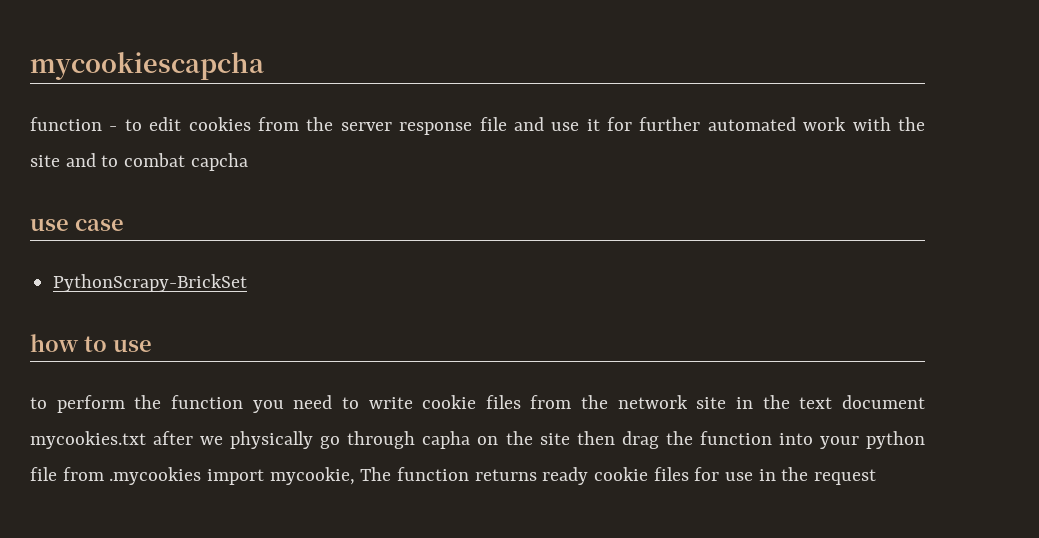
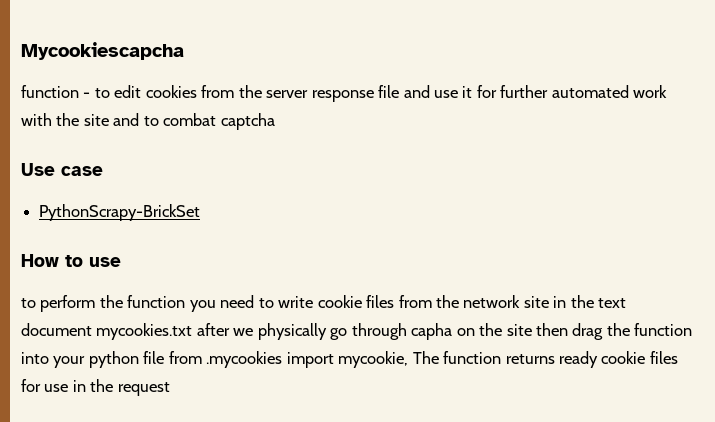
[30,52,264,80] mycookiescapcha -> [21,42,184,60] Mycookiescapcha
[190,153,248,171] [30,218,69,231] capcha // use -> [220,113,275,130] [21,163,55,176] captcha // Use
[30,334,79,352] how -> [21,254,59,267] How

